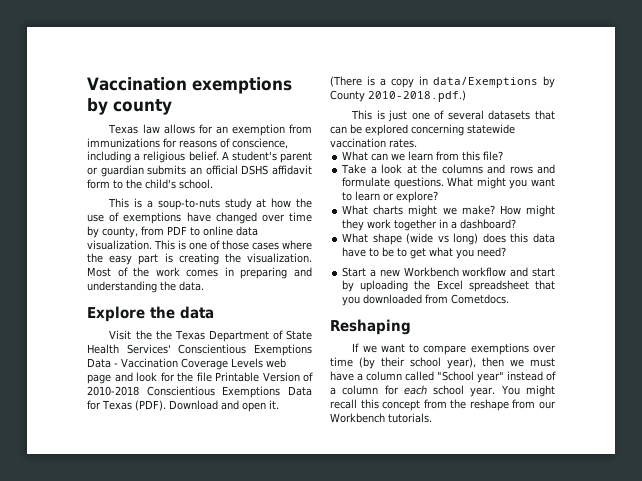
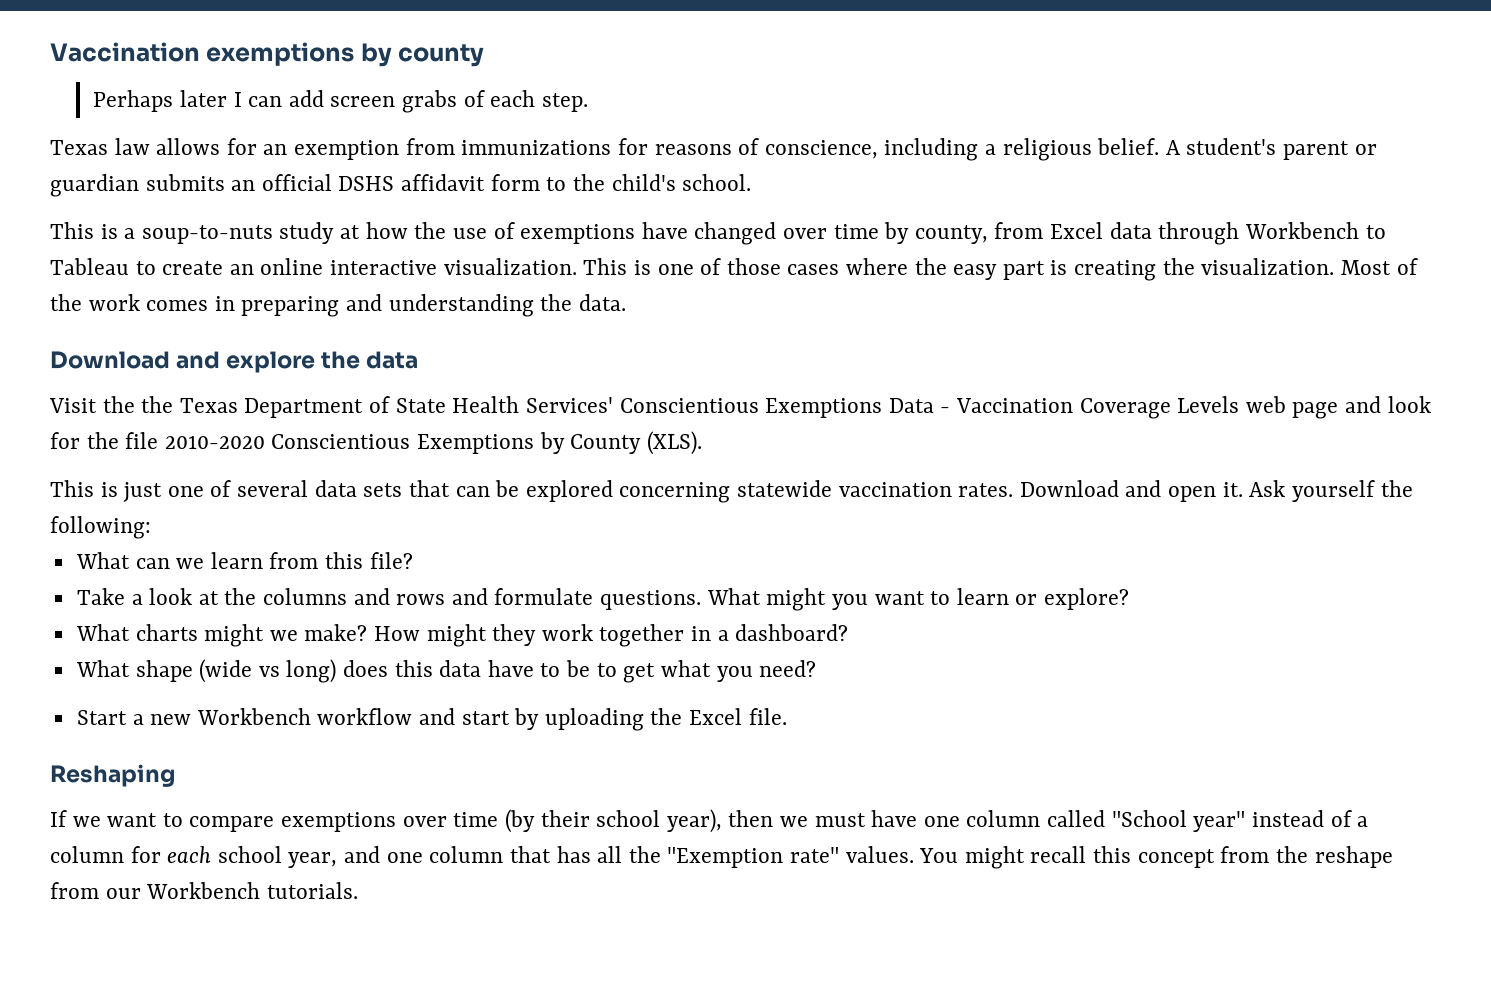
(172, 107) none -> [93,90,588,113] // Perhaps later I can add screen grabs of each step.
[167,226,258,236] PDF to online data -> [1050,222,1386,245] [50,258,438,275] Excel data through Workbench to Tableau to create an online interactive
[87,306,145,322] Explore -> [50,351,316,373] Download and explore
[215,372,313,382] [87,386,312,398] [87,400,279,412] [330,76,538,88] Printable Version of 2010-2018 Conscientious Exemptions Data for Texas (PDF). Download and open it. (There is a copy in data/Exemptions -> [164,434,535,454] 2010-2020 Conscientious Exemptions
[368,90,466,102] 2010-2018.pdf.) -> [646,431,702,455] (XLS).
[488,110,531,120] datasets -> [314,480,403,497] data sets
(417, 143) none -> [1019,480,1413,502] [50,516,151,539] Download and open it. Ask yourself the following:
[468,280,555,292] [342,294,510,306] spreadsheet that you downloaded from Cometdocs. -> [748,708,787,725] file.
[357,373,363,381] a -> [923,816,960,827] one
[470,387,496,397] year. -> [288,846,914,868] year, and one column that has all the "Exemption rate" values.

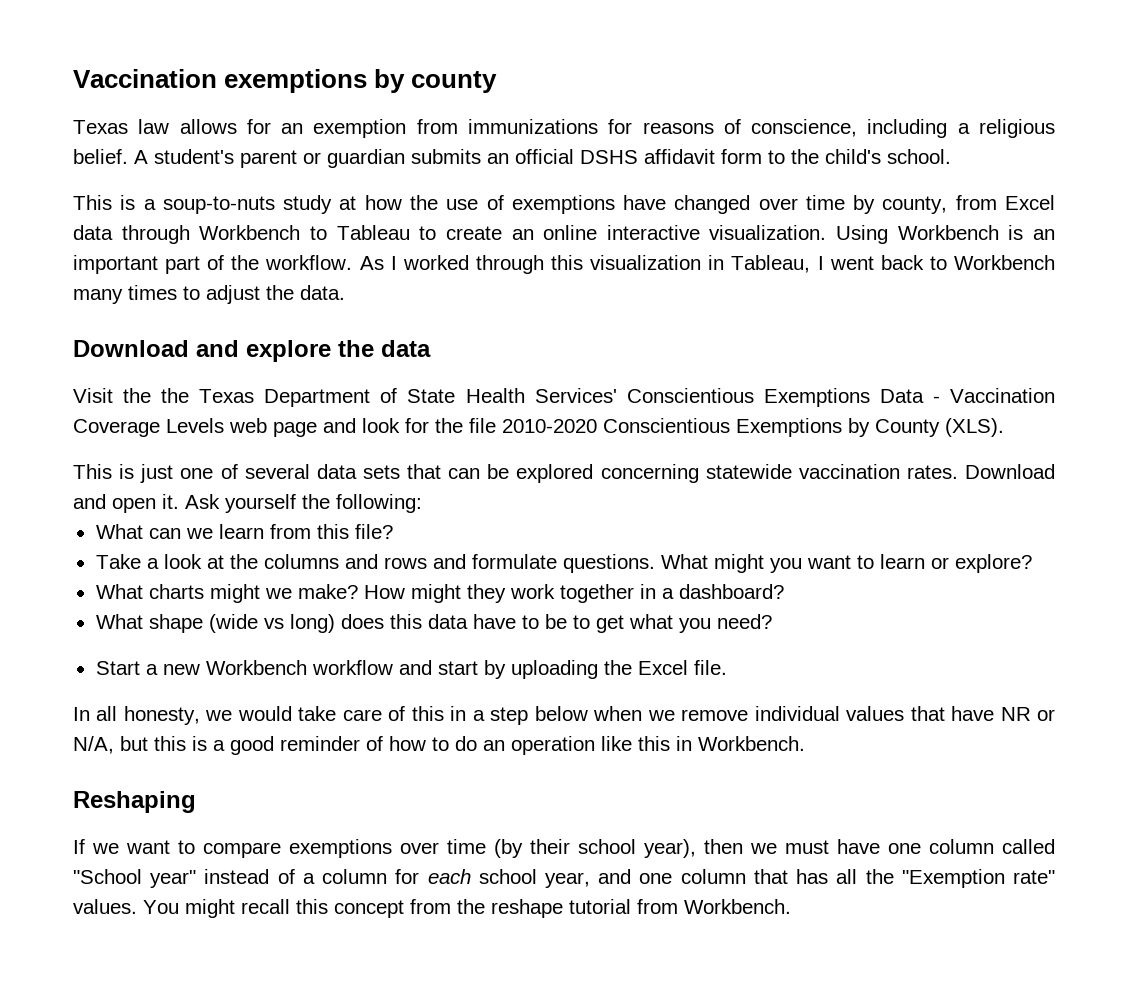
[93,90,588,113] // Perhaps later I can add screen grabs of each step. -> (498, 82) none
[583,258,1418,281] [50,294,534,317] This is one of those cases where the easy part is creating the visualization. Most of the work comes in preparing and understanding -> [836,225,1055,244] [73,255,1055,274] [73,285,260,304] Using Workbench is an important part of the workflow. As I worked through this visualization in Tableau, I went back to Workbench many times to adjust
(787, 716) none -> [73,706,1055,725] [73,736,805,755] // In all honesty, we would take care of this in a step below when we remove individual values that have NR or N/A, but this is a good reminder of how to do an operation like this in Workbench.
[50,882,358,899] from our Workbench tutorials. -> [569,899,791,914] tutorial from Workbench.

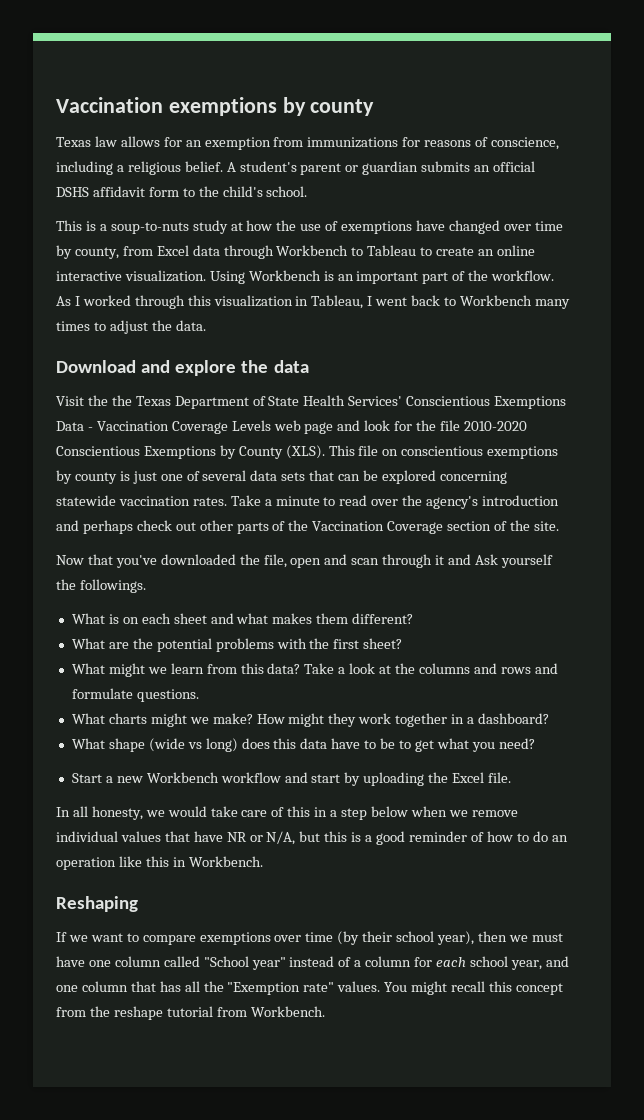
[73,464,112,479] // This -> [328,445,559,459] [56,470,117,484] This file on conscientious exemptions by county
[965,464,1055,479] [73,494,179,513] Download and open it. -> [230,495,560,509] [56,520,559,534] [56,554,472,568] Take a minute to read over the agency's introduction and perhaps check out other parts of the Vaccination Coverage section of the site. // Now that you've downloaded the file, open and scan through it and
[336,494,422,513] [95,524,181,539] following: // What can -> [79,579,146,593] [71,613,414,624] [71,638,403,652] [71,663,145,677] followings. // What is on each sheet and what makes them different? // What are the potential problems with the first sheet? // What might
[354,524,393,539] file? // -> [267,663,301,674] data?
[660,554,1032,573] What might you want to learn or explore? -> (199, 695) none

